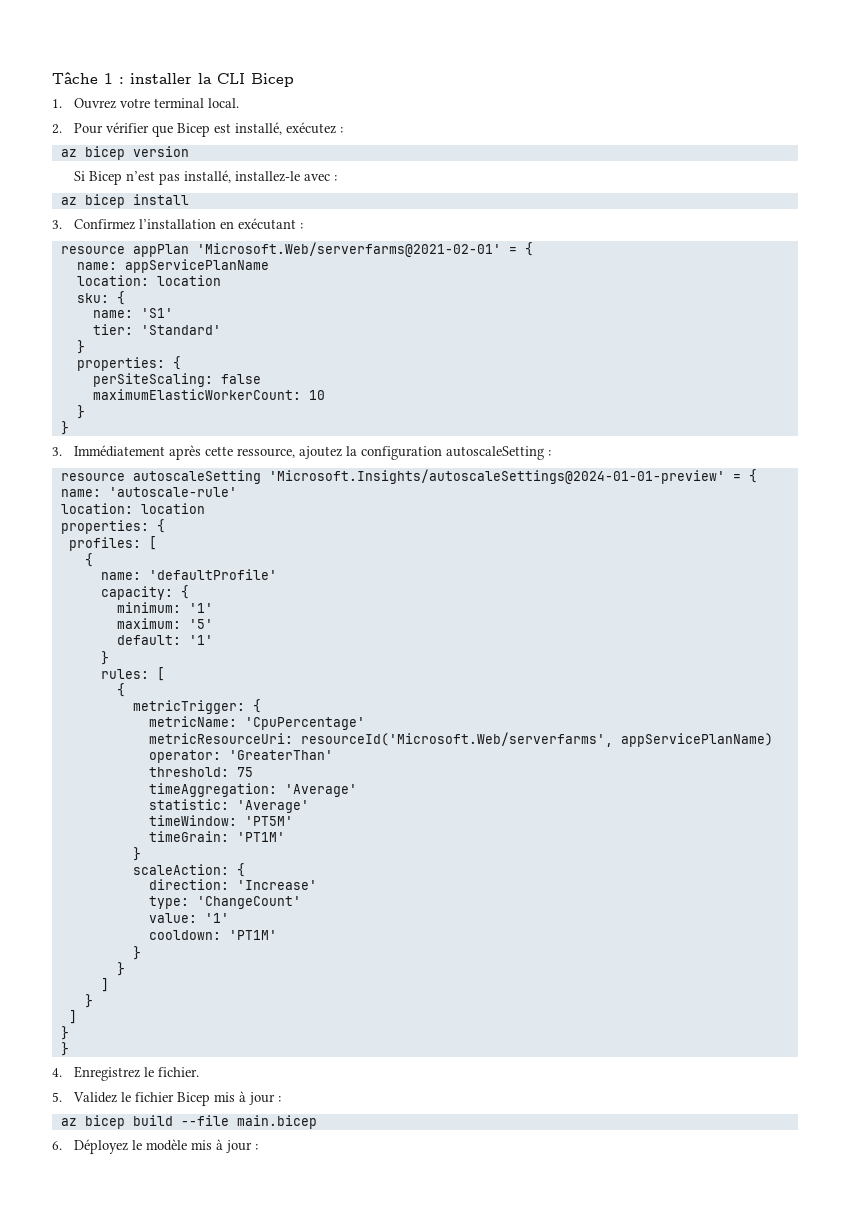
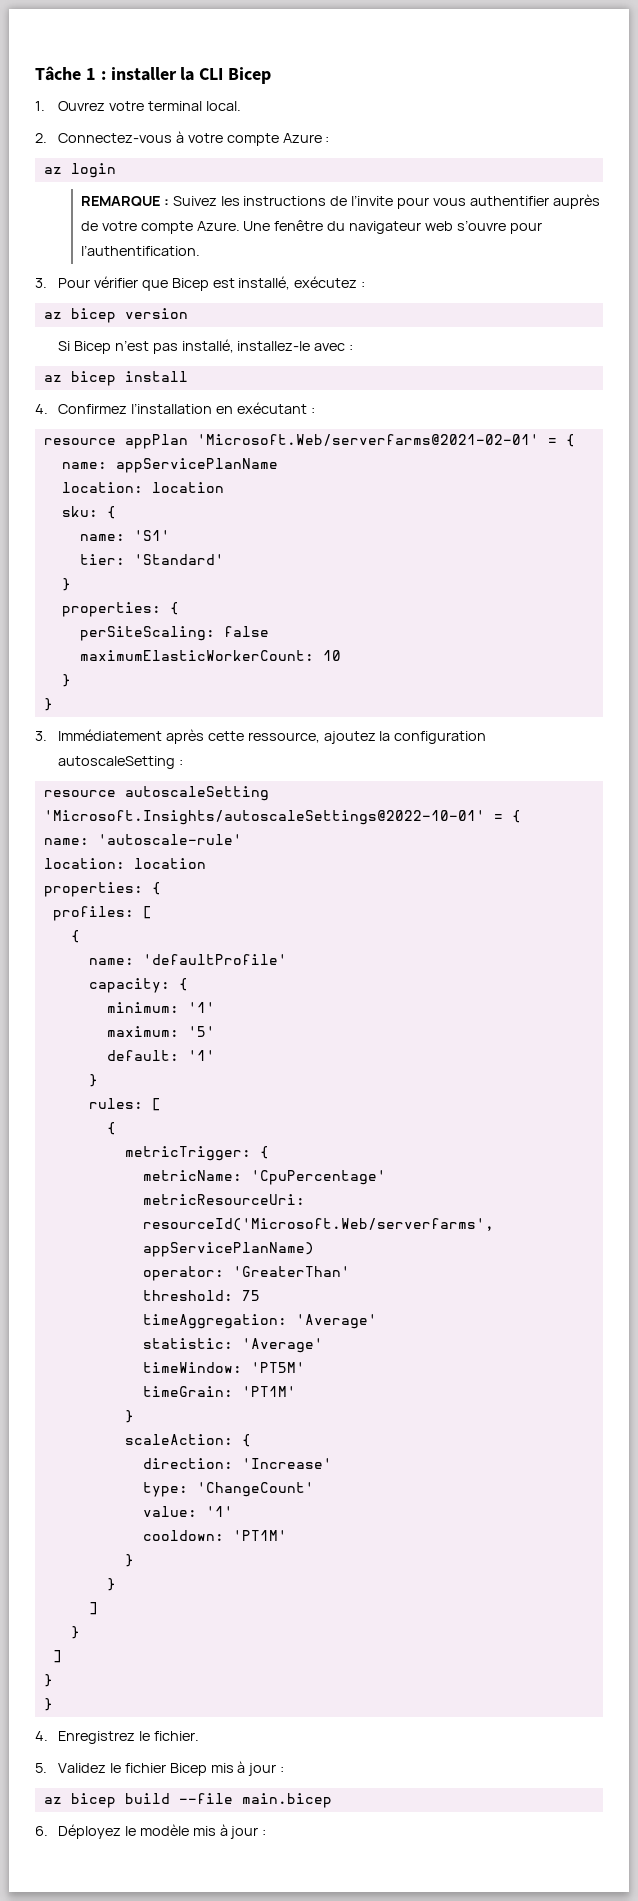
(62, 129) none -> [57,131,330,146] [43,163,116,178] [80,194,600,209] [80,220,542,234] [80,245,200,256] [35,278,47,288] Connectez-vous à votre compte Azure : // az login // REMARQUE : Suivez les instructions de l’invite pour vous authentifier auprès de votre compte Azure. Une fenêtre du navigateur web s’ouvre pour l’authentification. // 3.
[52,220,62,229] 3. -> [35,404,48,414] 4.
[268,469,725,484] 'Microsoft.Insights/autoscaleSettings@2024-01-01-preview' -> [43,810,485,825] 'Microsoft.Insights/autoscaleSettings@2022-10-01'

